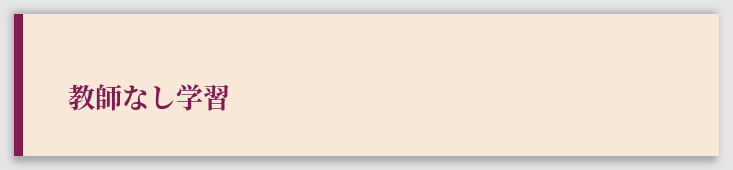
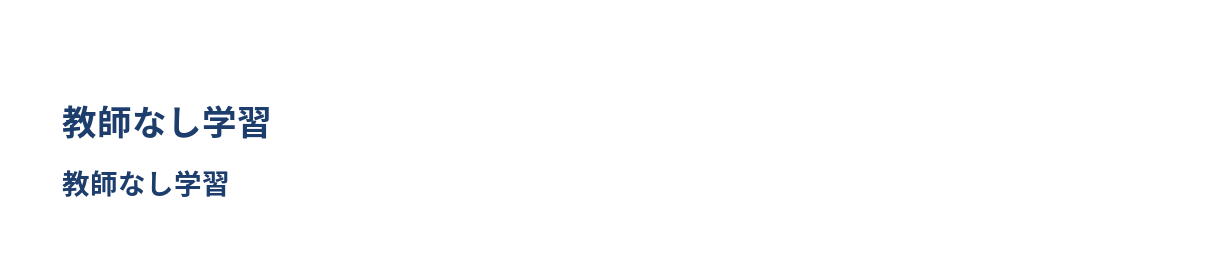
[68,84,230,111] 教師なし学習 -> [62,105,272,139] [62,170,230,197] 教師なし学習 // 教師なし学習

